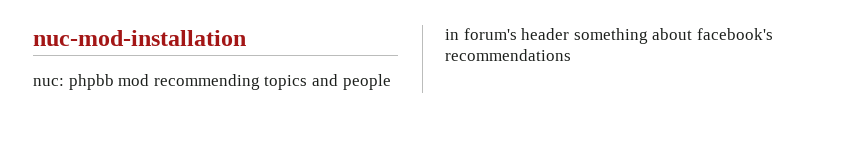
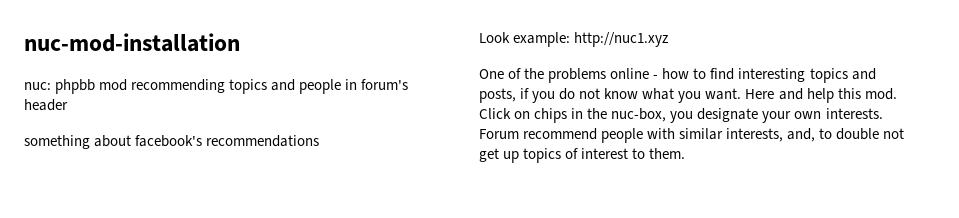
(570, 34) none -> (68, 105) //
(571, 55) none -> [479,32,669,47] [479,68,876,83] [479,88,897,103] [479,108,883,123] [479,128,905,143] [479,148,686,163] // Look example: http://nuc1.xyz // One of the problems online - how to find interesting topics and posts, if you do not know what you want. Here and help this mod. Click on chips in the nuc-box, you designate your own interests. Forum recommend people with similar interests, and, to double not get up topics of interest to them.

